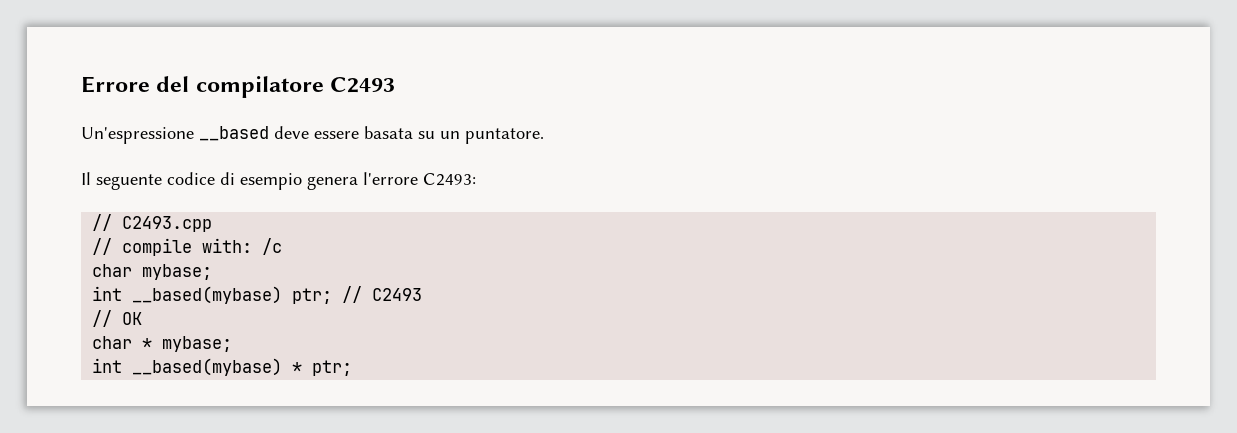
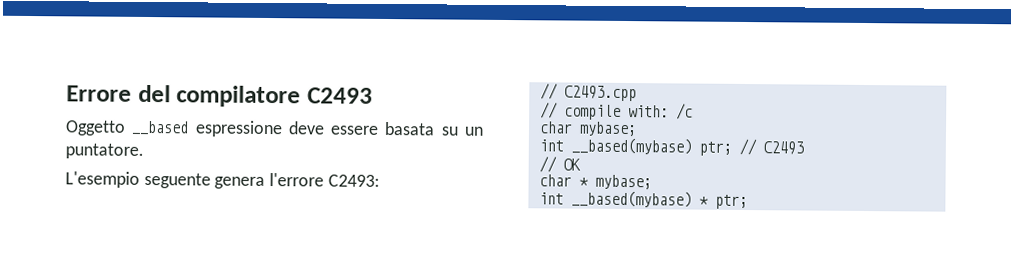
[81,126,269,144] Un'espressione __based -> [65,120,283,138] Oggetto __based espressione
[81,172,302,190] Il seguente codice di esempio -> [65,171,211,189] L'esempio seguente

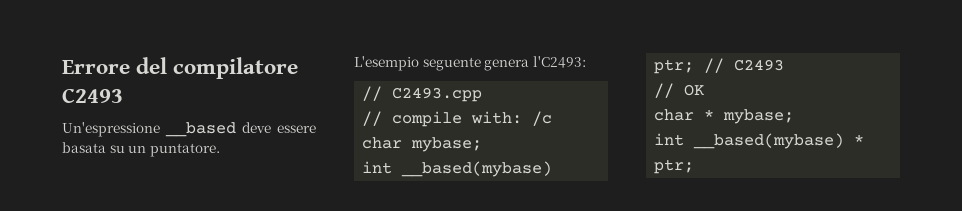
[65,120,283,138] Oggetto __based espressione -> [62,122,236,137] Un'espressione __based
[269,173,380,187] l'errore C2493: -> [532,56,586,68] l'C2493:

